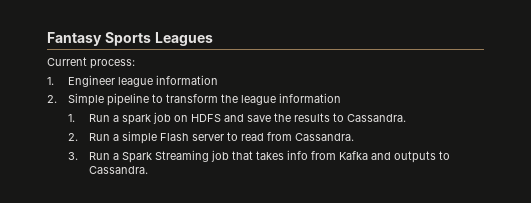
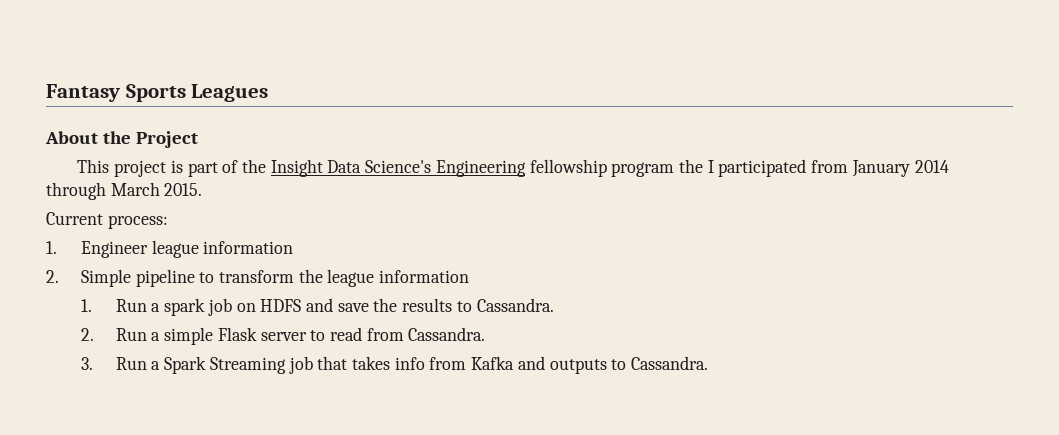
(213, 39) none -> [45,131,198,148] [77,159,949,177] [46,182,203,200] // About the Project // This project is part of the Insight Data Science's Engineering fellowship program the I participated from January 2014 through March 2015.
[160,133,190,141] Flash -> [217,327,257,341] Flask

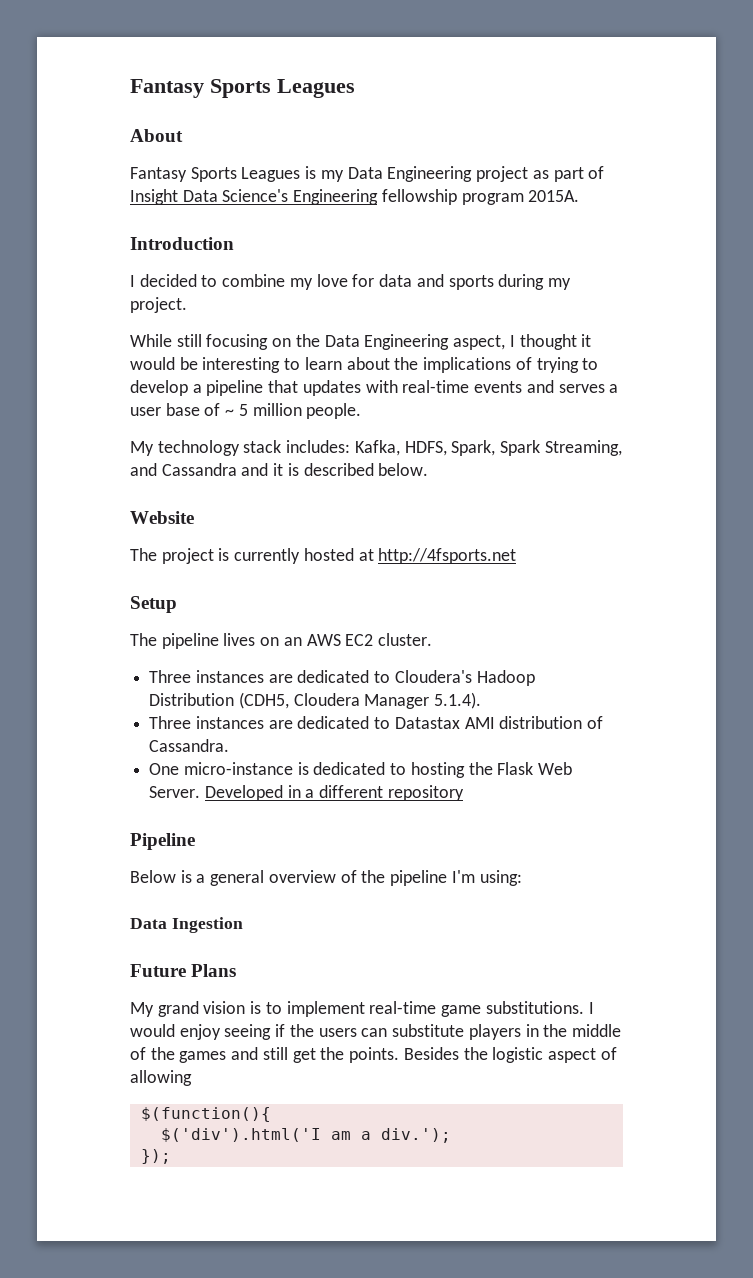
[102,131,198,148] [77,159,183,177] the Project // This project is -> [130,166,549,182] // Fantasy Sports Leagues is my Data Engineering project as
[241,159,266,173] the -> (605, 172) none
[679,159,949,177] [46,182,203,200] [46,212,168,229] [46,240,294,258] [46,269,470,287] [80,298,554,316] [80,327,486,345] [80,356,709,374] the I participated from January 2014 through March 2015. // Current process: // 1. Engineer league information // 2. Simple pipeline to transform the league information // 1. Run a spark job on HDFS and save the results to Cassandra. // 2. Run a simple Flask server to read from Cassandra. // 3. Run a Spark Streaming job that takes info from Kafka and outputs to Cassandra. -> [528,190,580,202] [130,237,234,250] [130,274,571,290] [130,297,187,313] [130,334,592,350] [130,357,599,373] [130,380,619,396] [130,403,362,419] [130,440,622,456] [130,463,429,476] [130,511,194,524] [130,548,517,564] [130,596,177,613] [130,633,433,649] [149,670,535,686] [149,692,482,709] [149,716,604,729] [149,739,230,752] [149,762,573,778] [149,785,464,801] [130,833,195,850] [130,870,522,886] [130,917,243,933] [130,964,237,977] [130,1001,594,1017] [130,1024,621,1040] [130,1047,617,1063] [130,1070,192,1086] [140,1107,271,1122] [160,1128,451,1143] [140,1149,171,1164] 2015A. // Introduction // I decided to combine my love for data and sports during my project. // While still focusing on the Data Engineering aspect, I thought it would be interesting to learn about the implications of trying to develop a pipeline that updates with real-time events and serves a user base of ~ 5 million people. // My technology stack includes: Kafka, HDFS, Spark, Spark Streaming, and Cassandra and it is described below. // Website // The project is currently hosted at http://4fsports.net // Setup // The pipeline lives on an AWS EC2 cluster. // Three instances are dedicated to Cloudera's Hadoop Distribution (CDH5, Cloudera Manager 5.1.4). // Three instances are dedicated to Datastax AMI distribution of Cassandra. // One micro-instance is dedicated to hosting the Flask Web Server. Developed in a different repository // Pipeline // Below is a general overview of the pipeline I'm using: // Data Ingestion // Future Plans // My grand vision is to implement real-time game substitutions. I would enjoy seeing if the users can substitute players in the middle of the games and still get the points. Besides the logistic aspect of allowing // $(function(){ // $('div').html('I am a div.'); // });

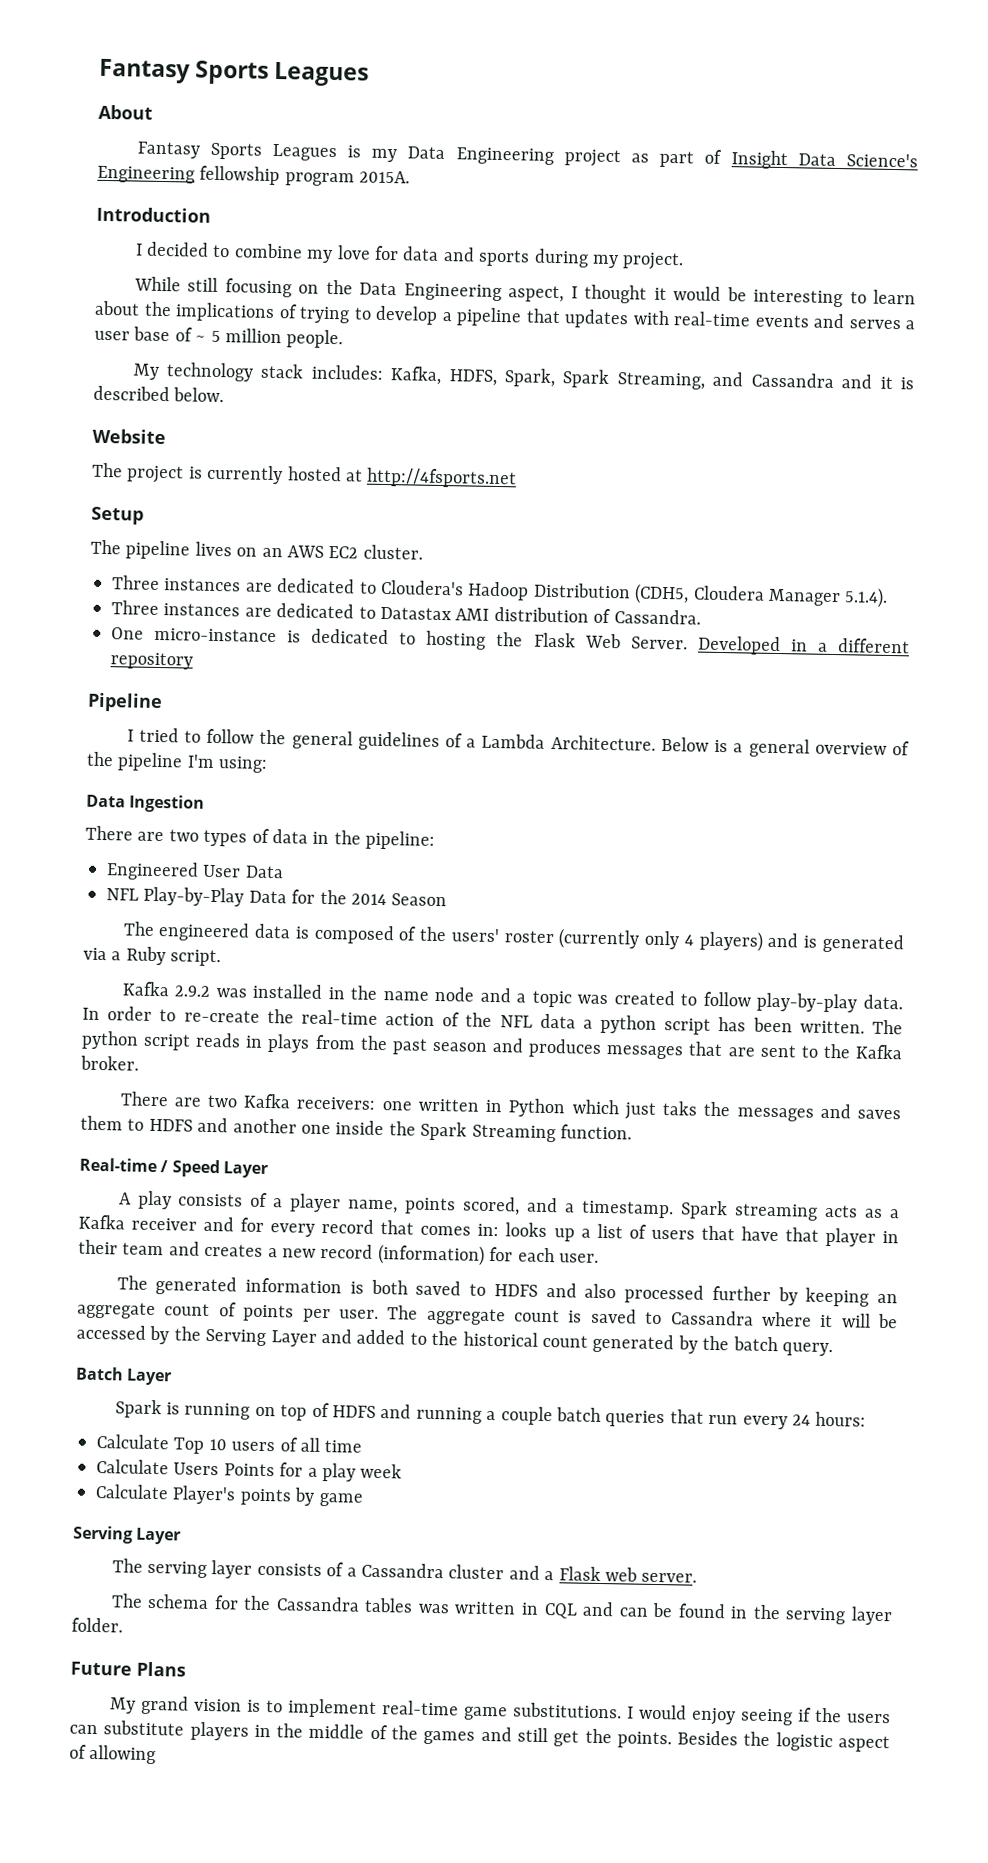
(195, 841) none -> [126,727,656,751] I tried to follow the general guidelines of a Lambda Architecture.
(243, 925) none -> [85,825,436,850] [106,861,284,881] [106,886,448,907] [122,921,904,954] [83,946,222,967] [121,981,903,1013] [82,1006,903,1035] [81,1030,904,1060] [80,1055,139,1071] [119,1091,901,1122] [80,1115,632,1143] [79,1157,268,1179] [118,1190,900,1221] [78,1214,900,1247] [78,1239,599,1266] [116,1275,898,1307] [77,1301,898,1329] [76,1324,833,1357] [75,1366,173,1386] [114,1399,867,1430] [96,1434,363,1454] [96,1459,403,1482] [95,1484,363,1507] [73,1525,182,1545] [111,1558,698,1583] [110,1593,894,1626] [71,1617,123,1633] // There are two types of data in the pipeline: // Engineered User Data // NFL Play-by-Play Data for the 2014 Season // The engineered data is composed of the users' roster (currently only 4 players) and is generated via a Ruby script. // Kafka 2.9.2 was installed in the name node and a topic was created to follow play-by-play data. In order to re-create the real-time action of the NFL data a python script has been written. The python script reads in plays from the past season and produces messages that are sent to the Kafka broker. // There are two Kafka receivers: one written in Python which just taks the messages and saves them to HDFS and another one inside the Spark Streaming function. // Real-time / Speed Layer // A play consists of a player name, points scored, and a timestamp. Spark streaming acts as a Kafka receiver and for every record that comes in: looks up a list of users that have that player in their team and creates a new record (information) for each user. // The generated information is both saved to HDFS and also processed further by keeping an aggregate count of points per user. The aggregate count is saved to Cassandra where it will be accessed by the Serving Layer and added to the historical count generated by the batch query. // Batch Layer // Spark is running on top of HDFS and running a couple batch queries that run every 24 hours: // Calculate Top 10 users of all time // Calculate Users Points for a play week // Calculate Player's points by game // Serving Layer // The serving layer consists of a Cassandra cluster and a Flask web server. // The schema for the Cassandra tables was written in CQL and can be found in the serving layer folder.
[140,1107,271,1122] [160,1128,451,1143] [140,1149,171,1164] // $(function(){ // $('div').html('I am a div.'); // }); -> (157, 1754) none

